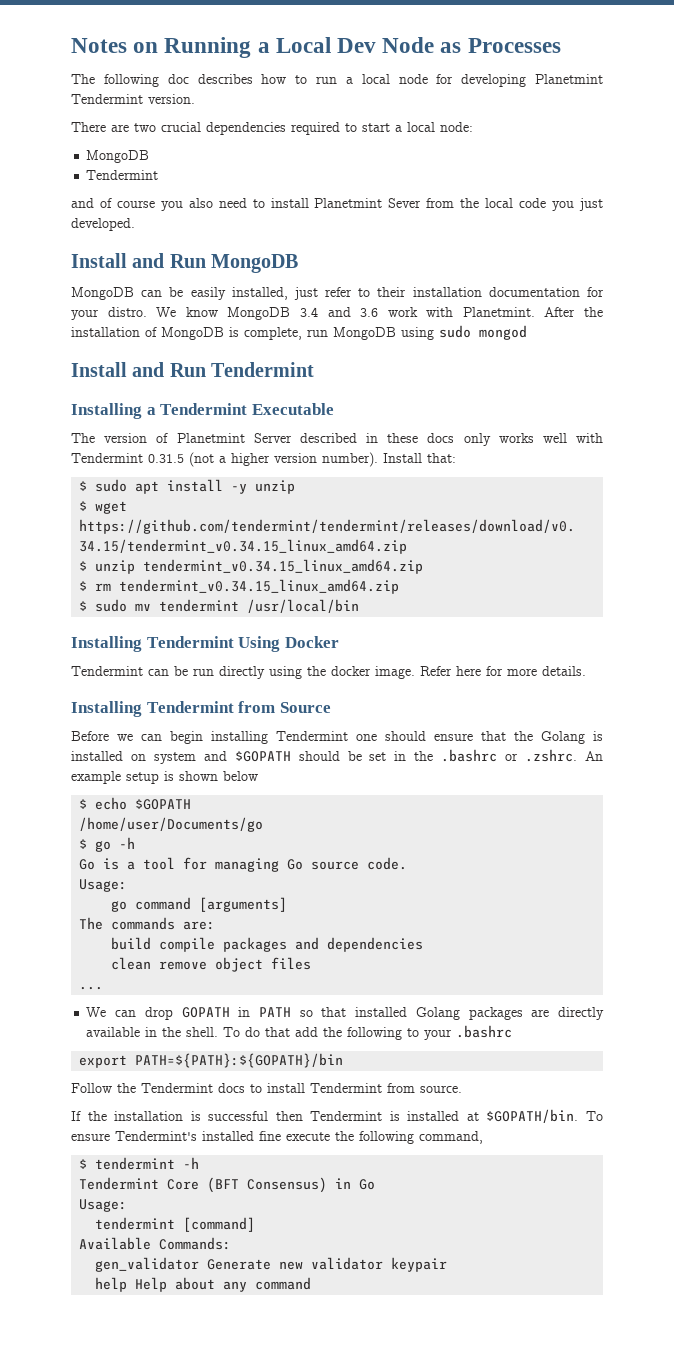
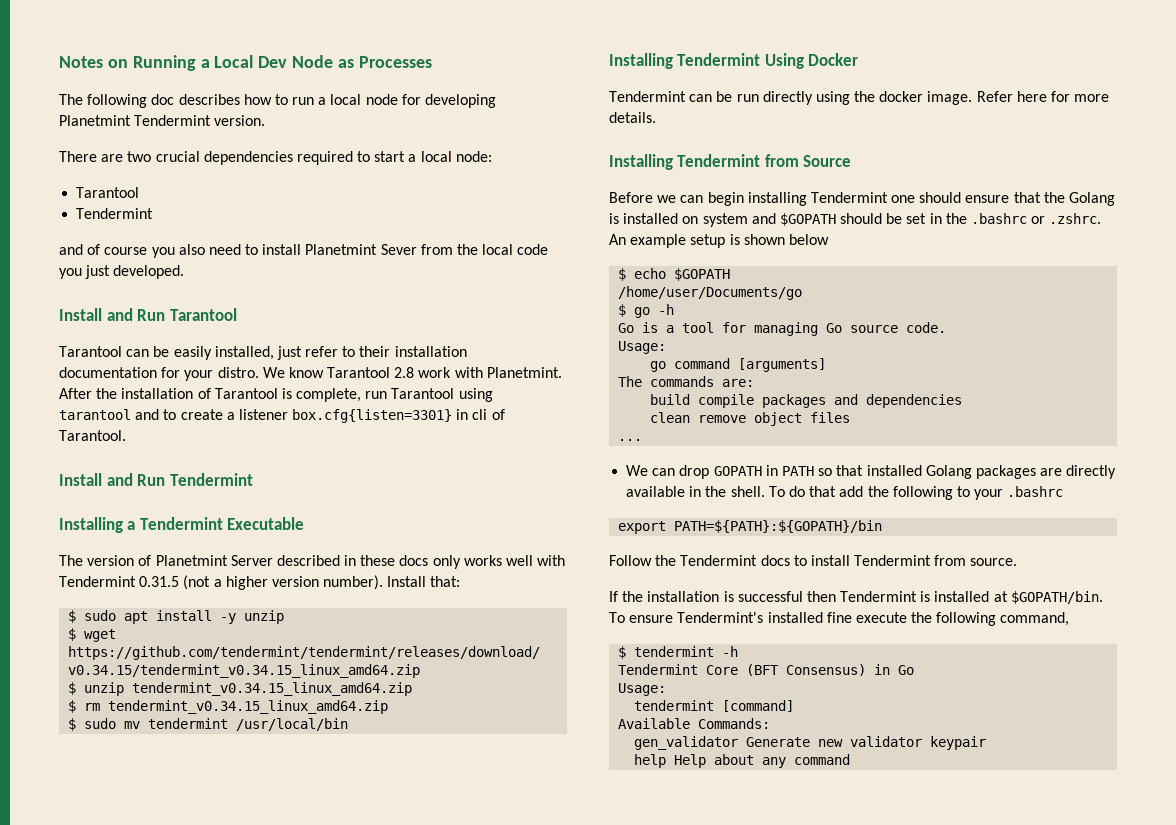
[86,150,150,163] MongoDB -> [76,187,140,198] Tarantool
[211,254,299,273] [71,287,134,300] MongoDB // MongoDB -> [169,308,237,321] [59,346,122,357] Tarantool // Tarantool
[227,307,379,320] MongoDB 3.4 and 3.6 -> [327,367,415,378] Tarantool 2.8
[161,327,224,340] MongoDB -> [214,388,278,399] Tarantool
[333,325,527,340] MongoDB using sudo mongod -> [391,388,493,402] [59,409,505,423] [59,430,126,441] Tarantool using tarantool and to create a listener box.cfg{listen=3301} in cli of Tarantool.

